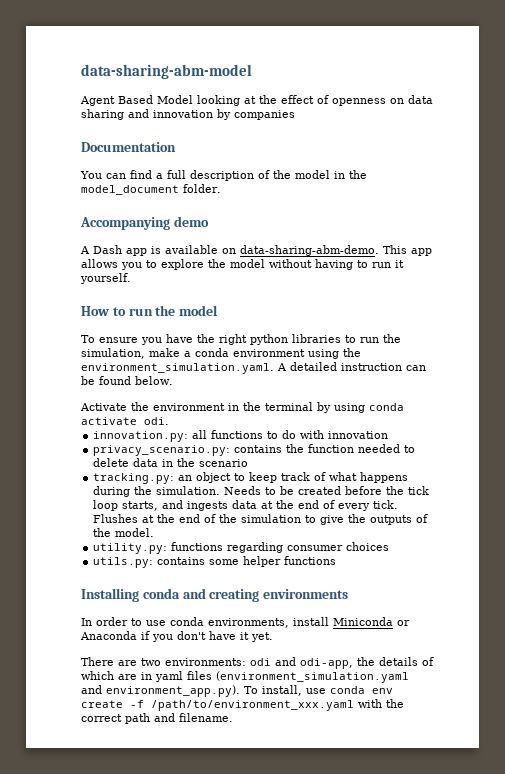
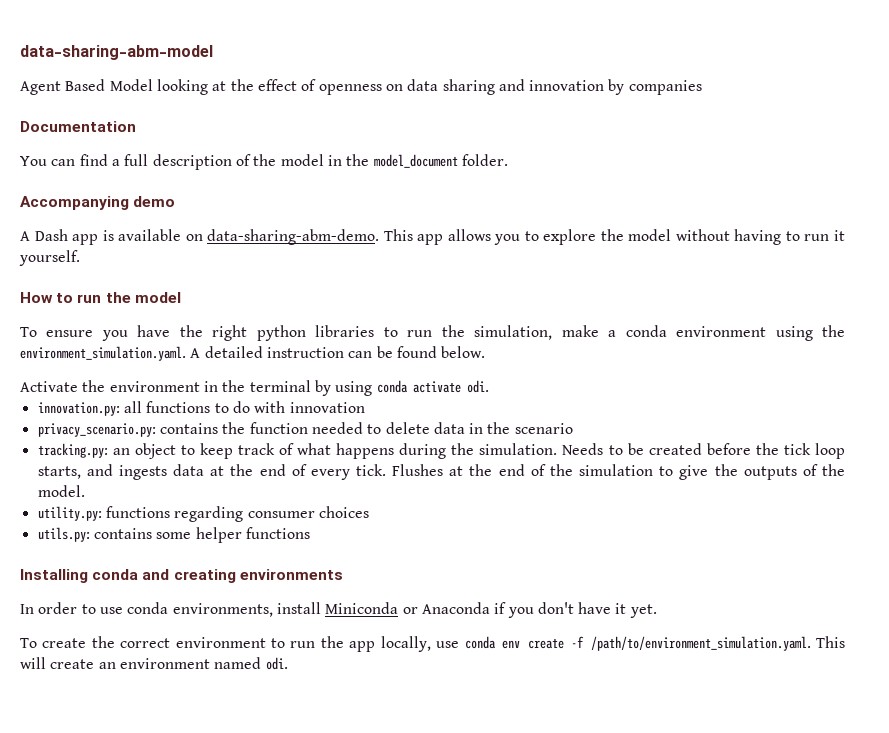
[81,657,434,669] [81,671,409,683] [81,685,302,697] There are two environments: odi and odi-app, the details of which are in yaml files (environment_simulation.yaml and environment_app.py). To install, -> [20,636,431,652] To create the correct environment to run the app locally,
[151,699,404,711] [81,713,233,724] /path/to/environment_xxx.yaml with the correct path and filename. -> [590,636,845,651] [20,657,288,670] /path/to/environment_simulation.yaml. This will create an environment named odi.

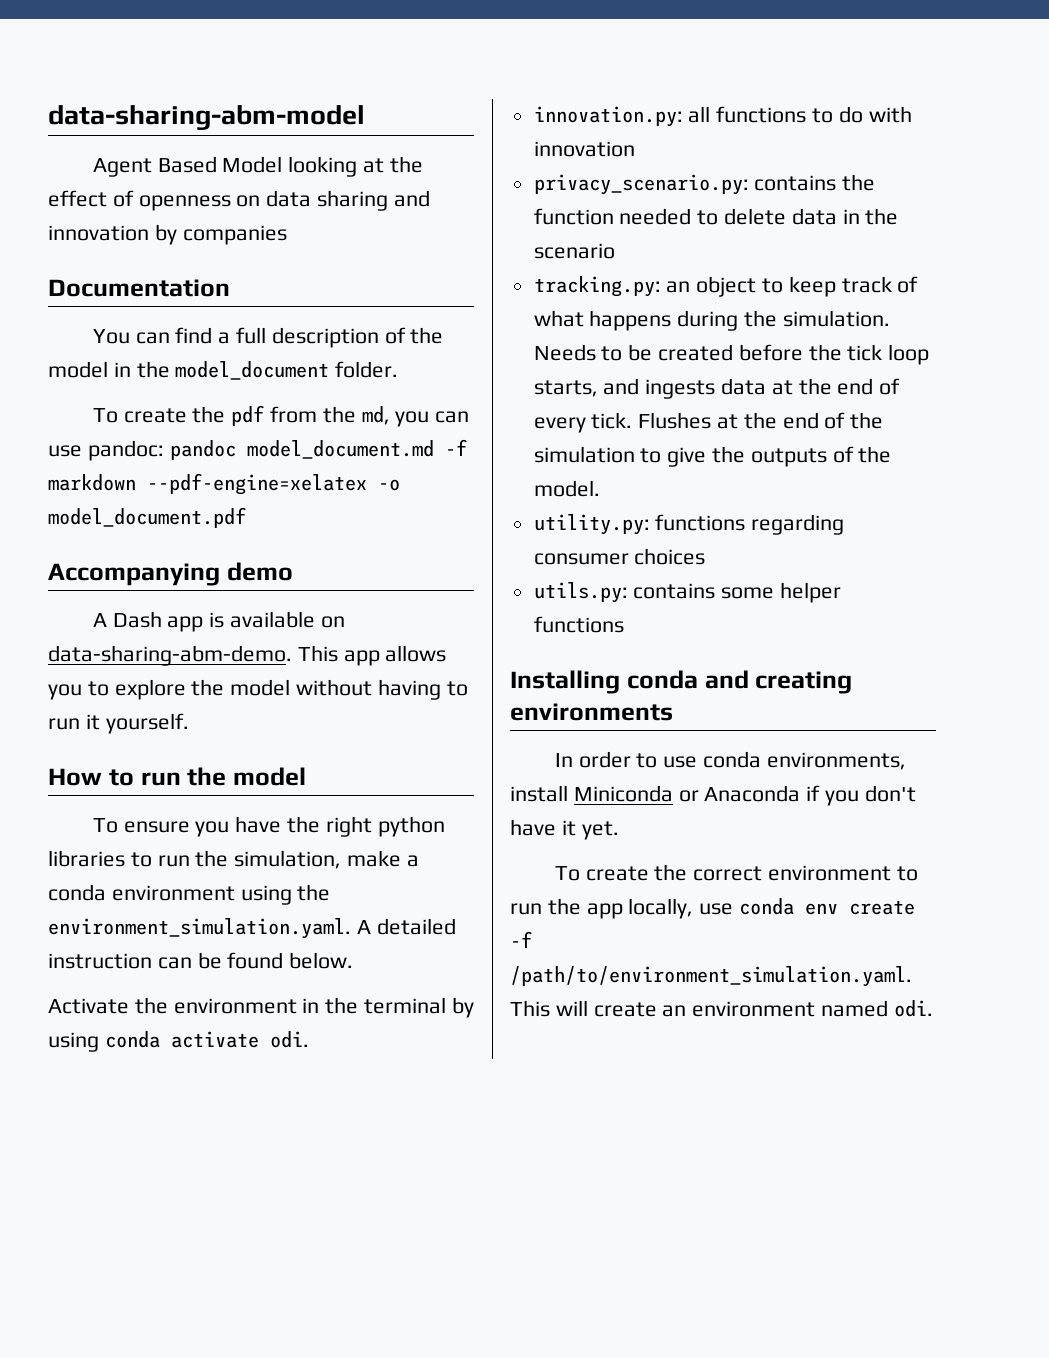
(508, 160) none -> [92,405,470,427] [48,439,467,461] [48,473,400,495] [48,507,246,528] // To create the pdf from the md, you can use pandoc: pandoc model_document.md -f markdown --pdf-engine=xelatex -o model_document.pdf

